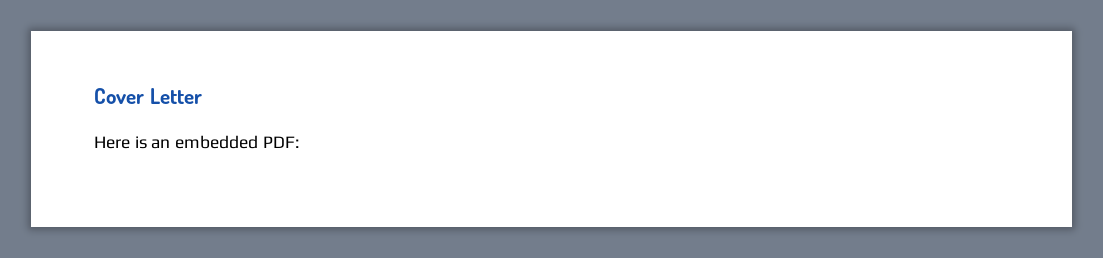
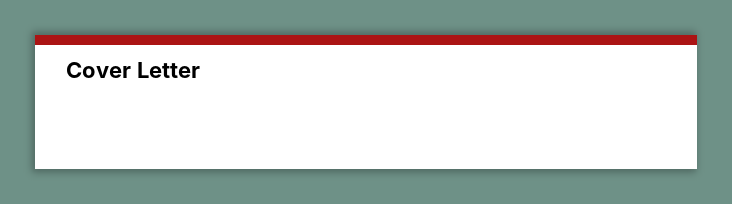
[94,135,299,149] // Here is an embedded PDF: -> (200, 70) none

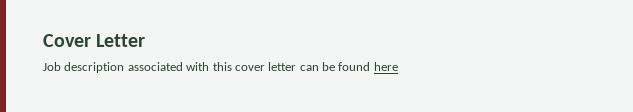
(200, 70) none -> [43,62,398,73] // Job description associated with this cover letter can be found here

